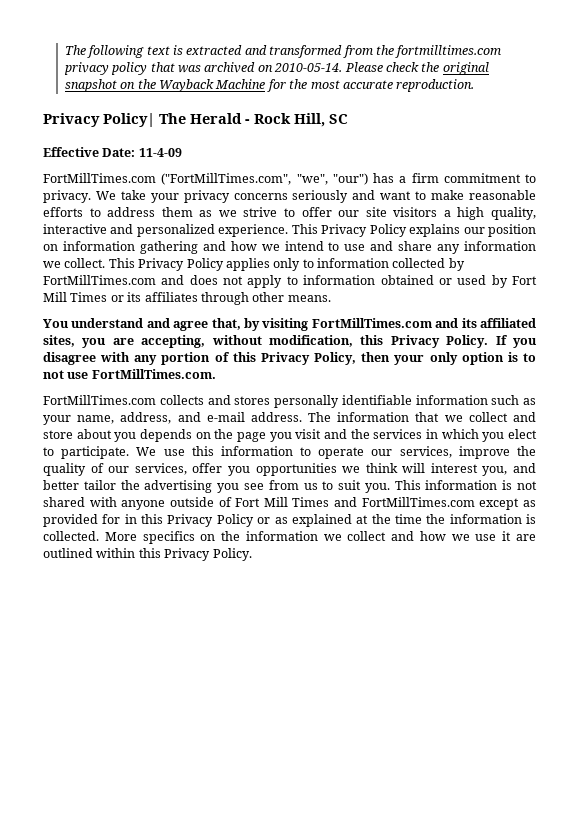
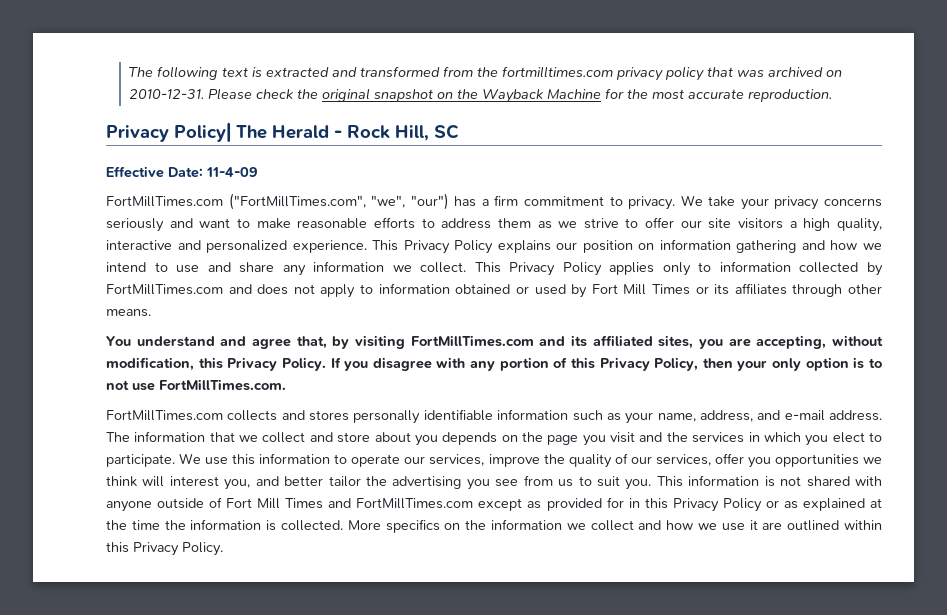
[274,63,343,72] 2010-05-14. -> [128,89,204,99] 2010-12-31.

